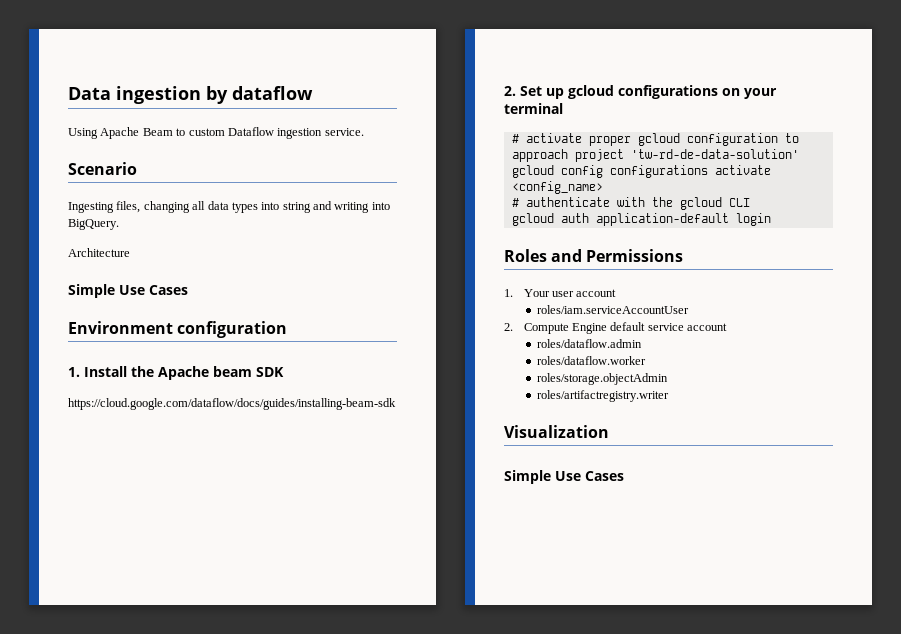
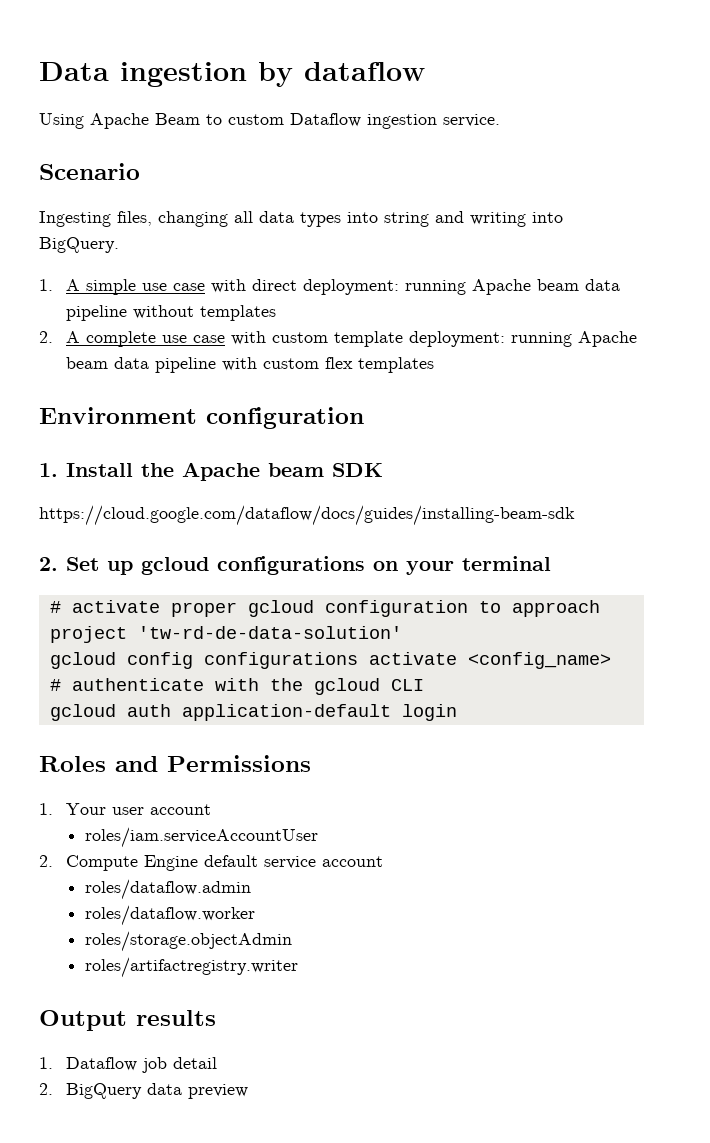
[68,248,130,257] [68,284,188,298] Architecture // Simple Use Cases -> [39,279,620,295] [65,305,276,321] [39,331,637,347] [65,357,434,373] 1. A simple use case with direct deployment: running Apache beam data pipeline without templates // 2. A complete use case with custom template deployment: running Apache beam data pipeline with custom flex templates
[504,425,609,438] [504,470,624,484] Visualization // Simple Use Cases -> [39,1010,216,1031] [39,1057,217,1073] [39,1083,248,1099] Output results // 1. Dataflow job detail // 2. BigQuery data preview

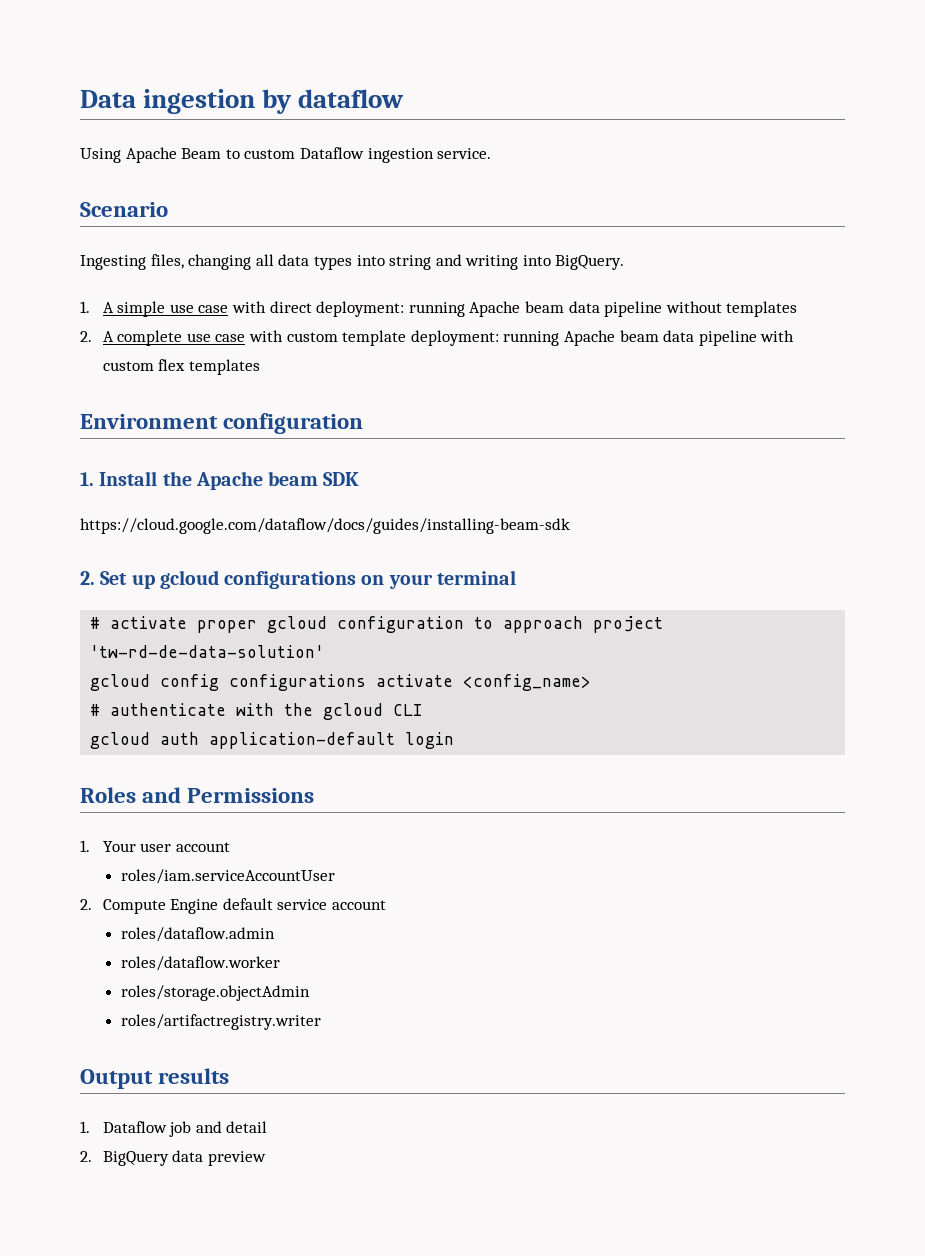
(167, 1065) none -> [195,1121,222,1133] and

